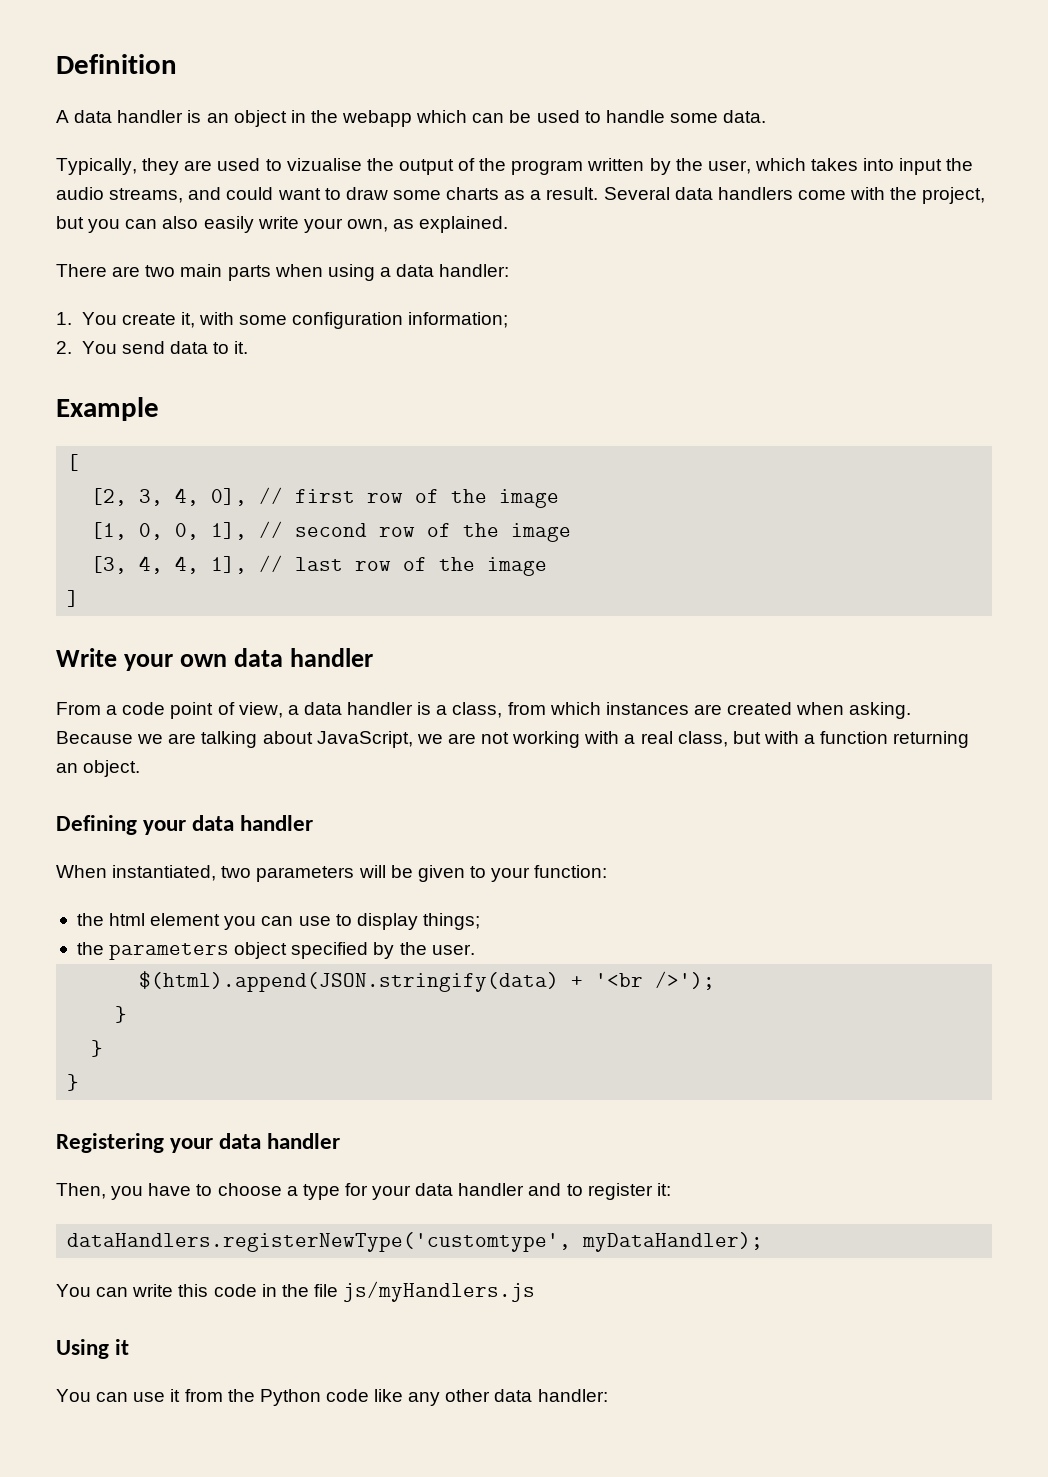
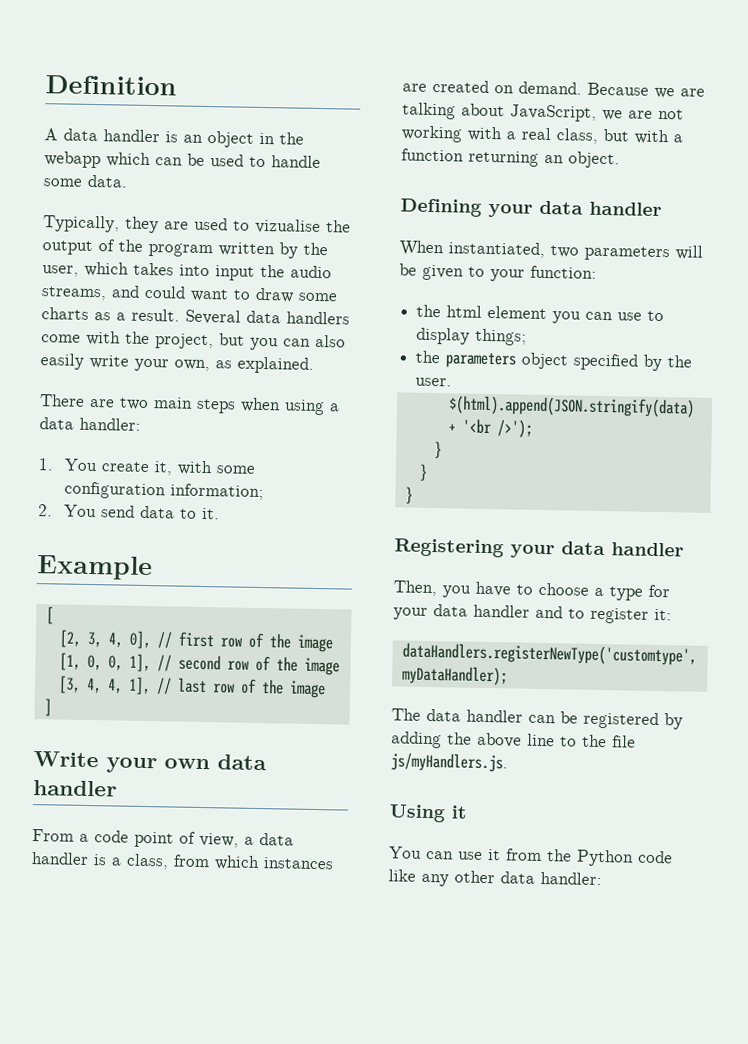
[227,265,271,281] parts -> [196,398,236,414] steps
[796,702,912,719] when asking. -> [494,81,582,95] on demand.
[56,1284,277,1297] You can write this code in -> [391,708,683,730] [391,731,577,749] The data handler can be registered by adding the above line to
[343,1281,536,1302] js/myHandlers.js -> [390,752,508,773] js/myHandlers.js.

